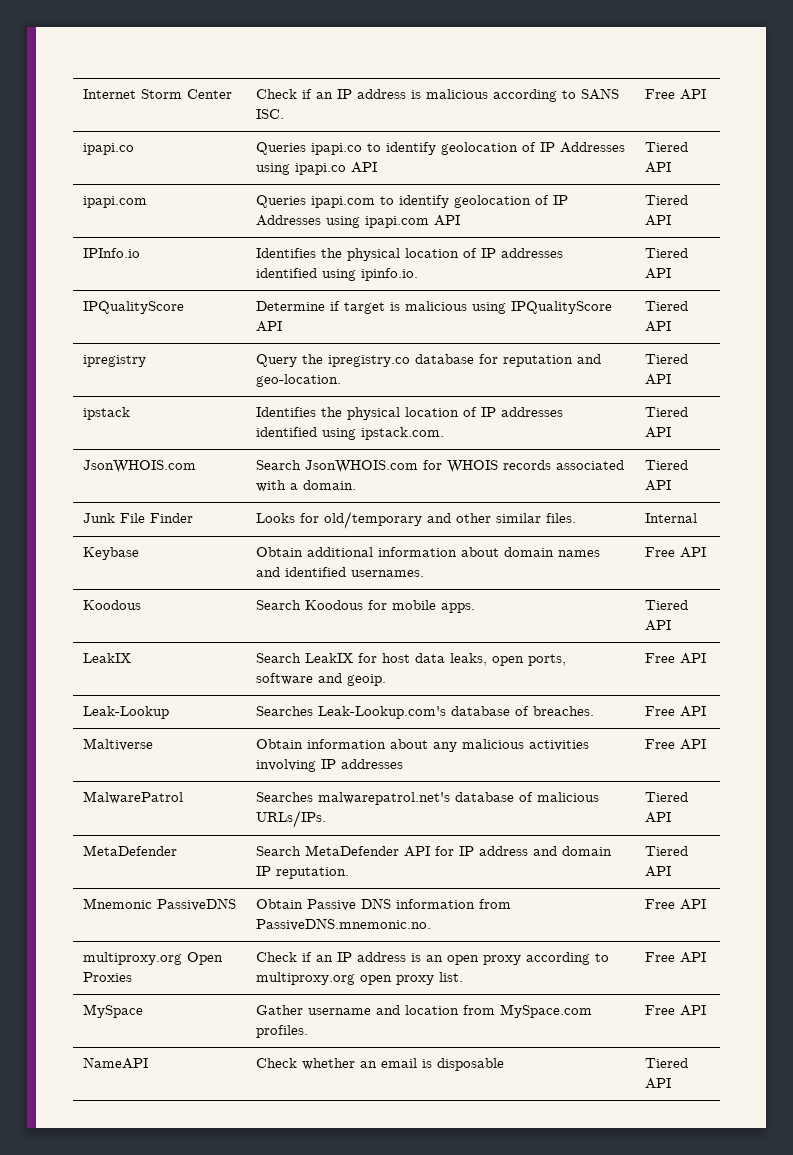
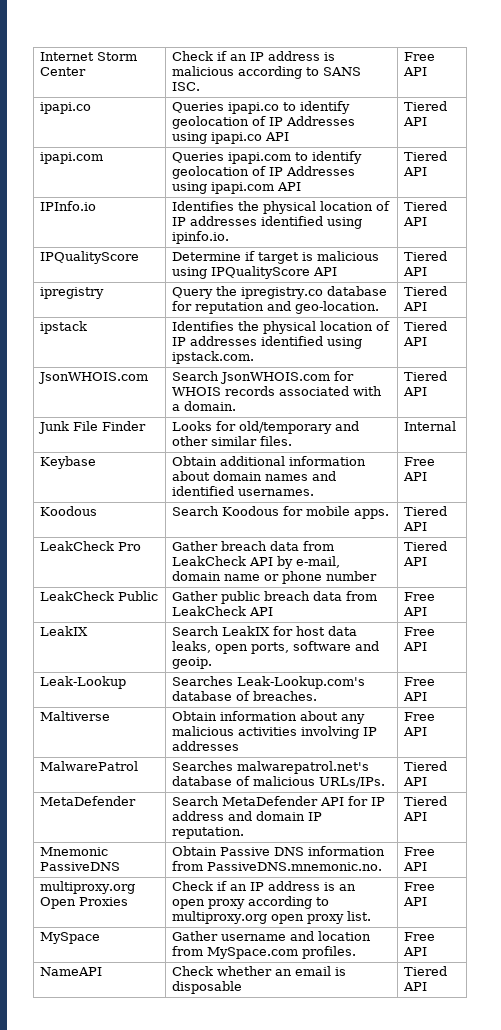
(672, 625) none -> [40,541,142,551] [172,541,335,551] [172,556,341,569] [172,571,378,584] [404,541,448,551] [403,557,428,566] [40,591,159,601] [172,591,378,604] [172,606,274,616] [404,592,436,601] [403,607,428,616] // LeakCheck Pro | Gather breach data from LeakCheck API by e-mail, domain name or phone number | Tiered API // LeakCheck Public | Gather public breach data from LeakCheck API | Free API

